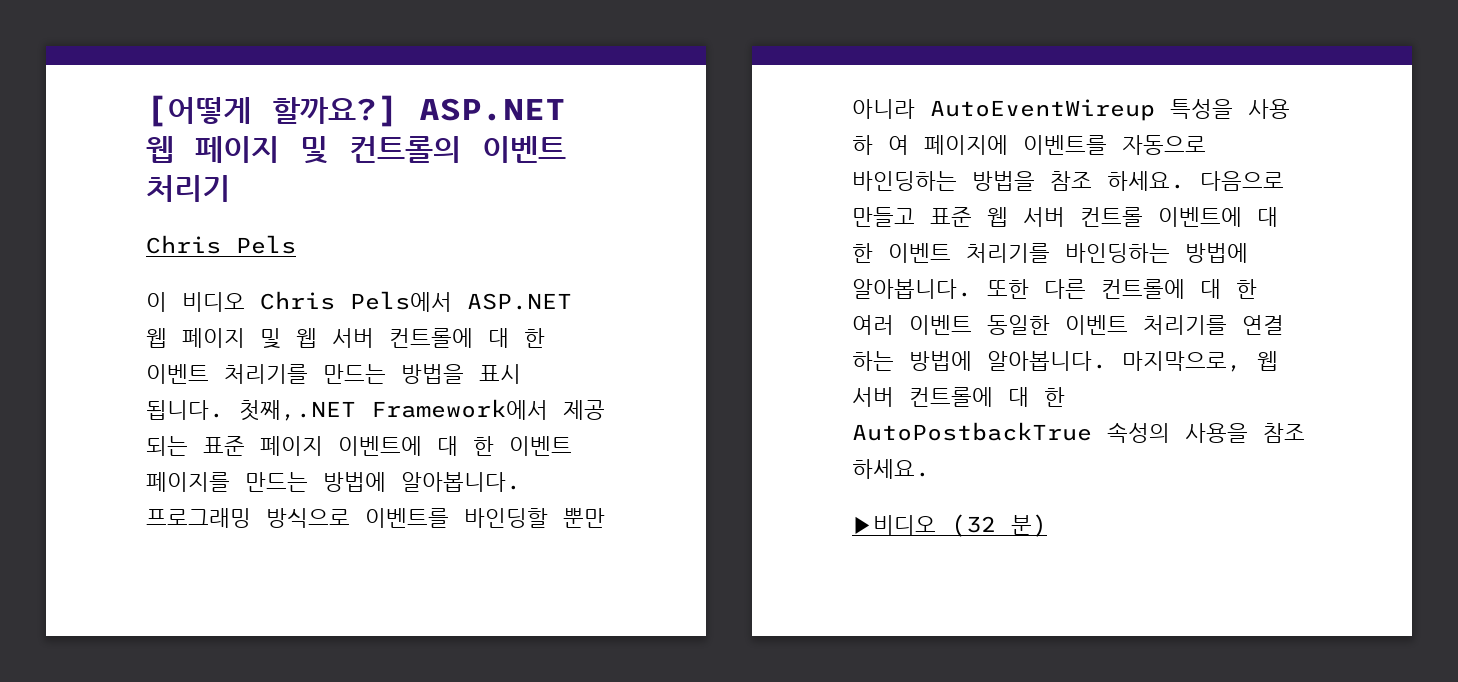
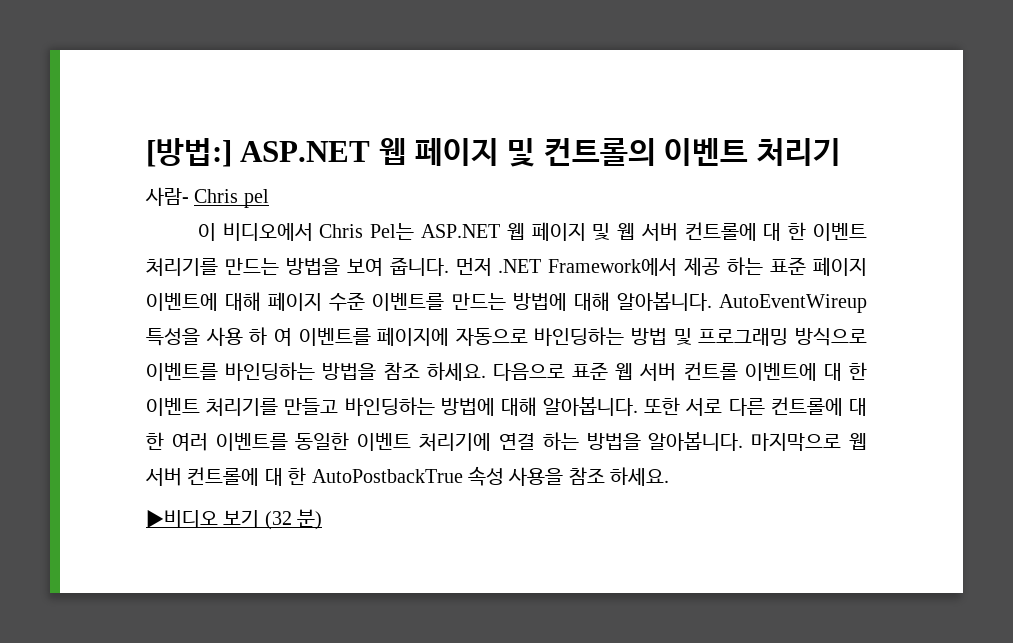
[146,95,398,127] [어떻게 할까요?] -> [146,138,232,167] [방법:]
[146,235,296,254] [146,291,452,312] Chris Pels // 이 비디오 Chris Pels에서 -> [145,187,269,208] [197,223,415,241] 사람- Chris pel // 이 비디오에서 Chris Pel는
[479,364,521,384] [146,400,356,421] 표시 됩니다. 첫째,.NET -> [346,257,542,276] 보여 줍니다. 먼저 .NET
[146,436,188,456] 되는 -> [727,257,764,275] 하는
[437,436,572,456] [146,472,521,492] [146,508,605,528] [852,99,915,119] 대 한 이벤트 페이지를 만드는 방법에 알아봅니다. 프로그래밍 방식으로 이벤트를 바인딩할 뿐만 아니라 -> [225,292,712,311] 대해 페이지 수준 이벤트를 만드는 방법에 대해 알아봅니다.
[924,135,1206,155] 페이지에 이벤트를 자동으로 -> [298,327,867,346] [146,362,218,381] 이벤트를 페이지에 자동으로 바인딩하는 방법 및 프로그래밍 방식으로 이벤트를
[852,207,915,227] 만들고 -> (565, 372) none
(1050, 253) none -> [284,398,339,415] 만들고
(1248, 253) none -> [500,397,537,416] 대해
(1029, 289) none -> [685,398,723,416] 서로
[909,315,972,335] 이벤트 -> [215,432,288,451] 이벤트를
[1143,315,1227,335] 처리기를 -> [419,433,492,451] 처리기에
[909,351,1242,372] 방법에 알아봅니다. 마지막으로, -> [586,432,842,451] 방법을 알아봅니다. 마지막으로
[1107,422,1170,443] 속성의 -> [468,466,504,486] 속성
(936, 525) none -> [223,510,260,528] 보기

